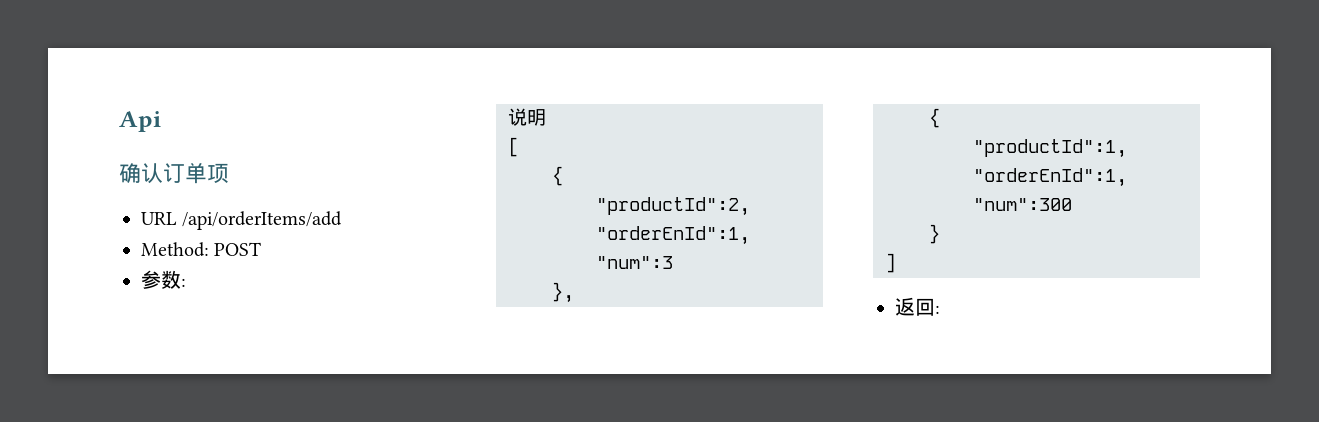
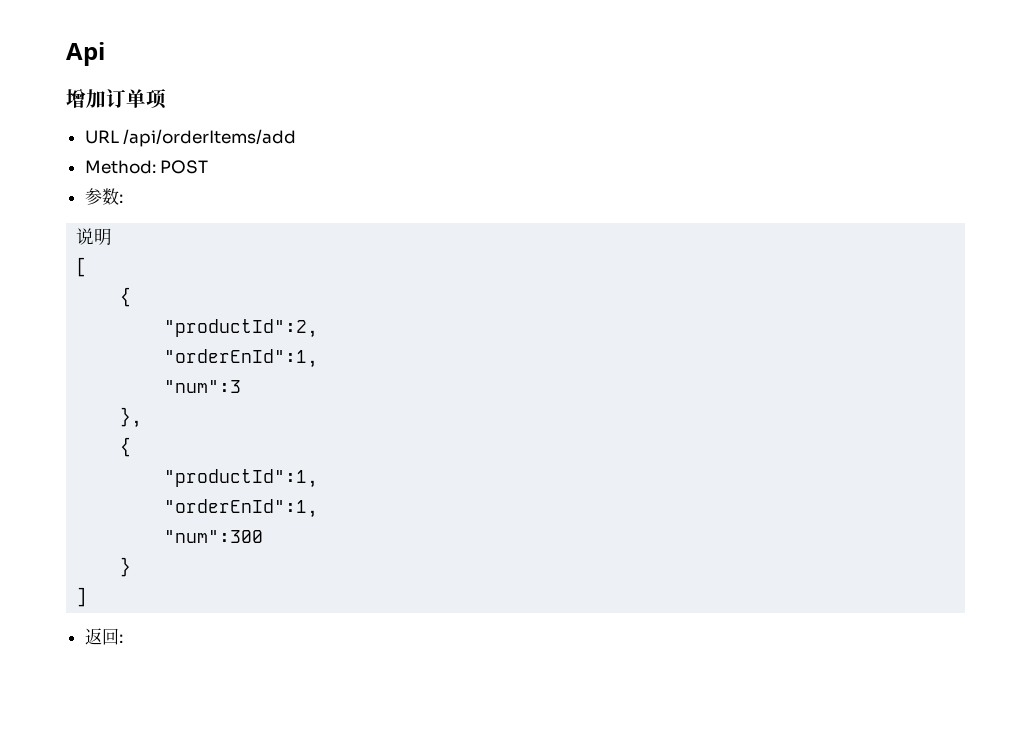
[119,163,163,184] 确认 -> [66,89,106,108] 增加

